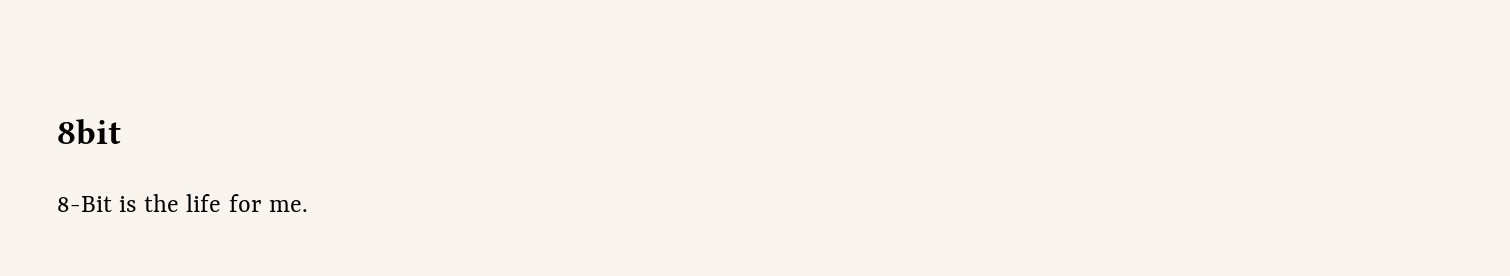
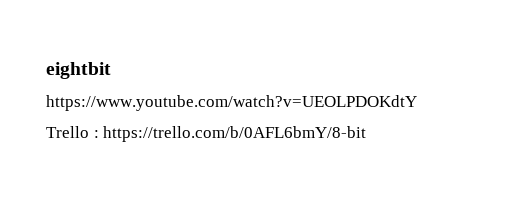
[57,119,121,145] [57,194,308,212] 8bit // 8-Bit is the life for me. -> [46,62,111,79] [46,95,417,111] [46,126,367,142] eightbit // https://www.youtube.com/watch?v=UEOLPDOKdtY // Trello : https://trello.com/b/0AFL6bmY/8-bit

